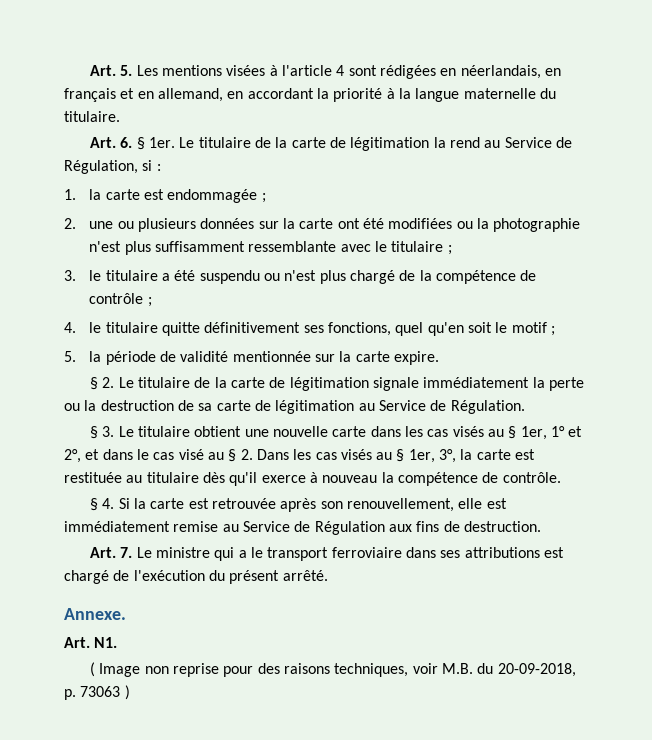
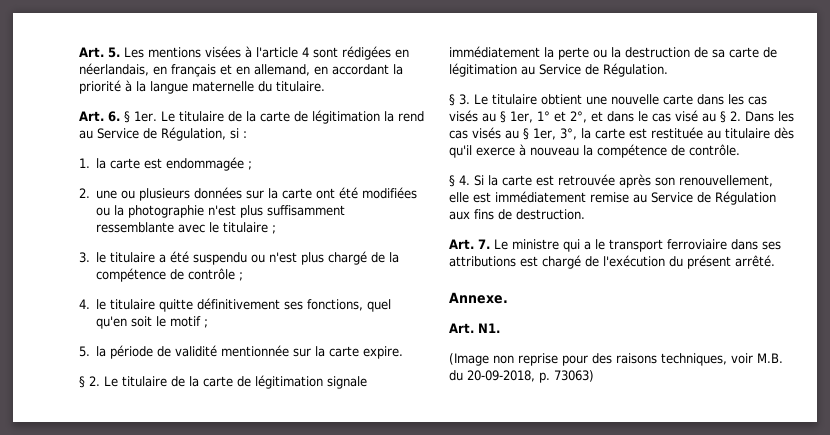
[90,662,141,677] ( Image -> [449,353,489,366] (Image
[80,685,130,700] 73063 ) -> [554,370,594,382] 73063)

